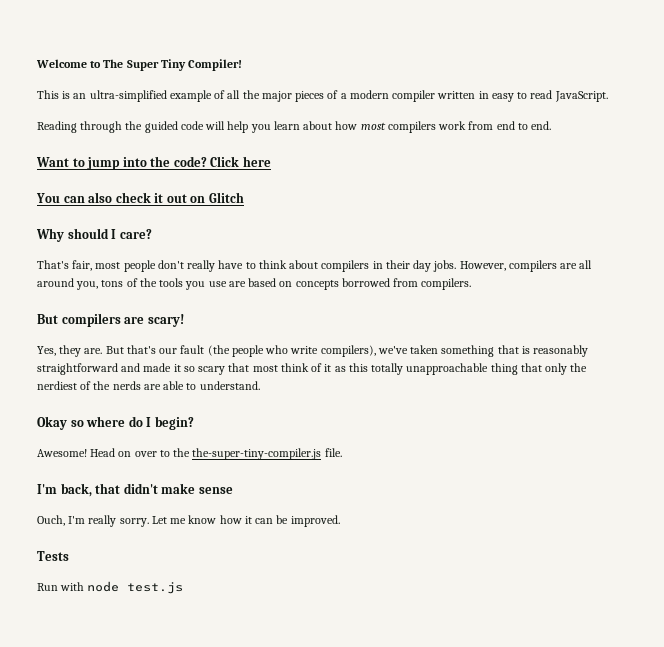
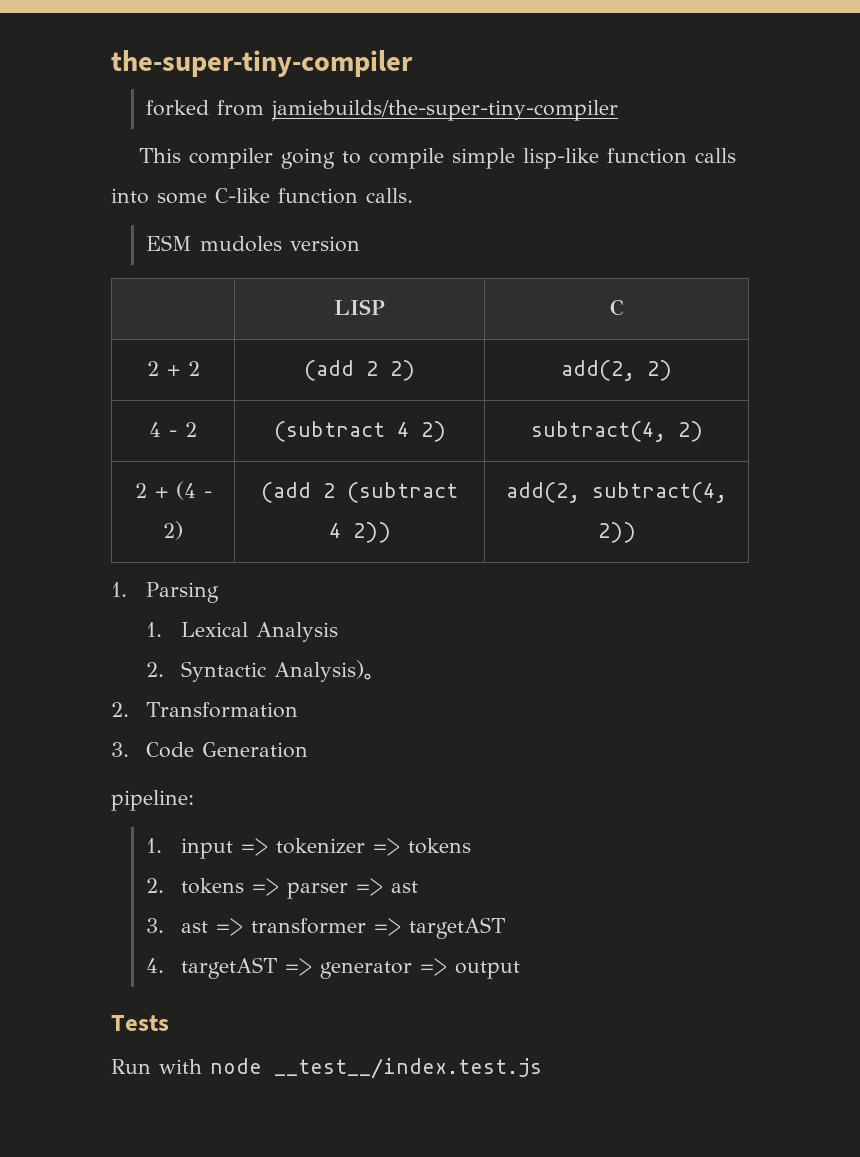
[36,59,243,71] [37,90,608,102] [37,121,552,133] [36,156,271,170] [36,192,244,203] [36,228,152,242] [37,260,593,272] [37,278,472,290] [37,313,184,327] [37,345,589,357] [37,363,588,375] [37,381,260,390] [37,416,194,430] [37,448,342,460] [37,483,233,497] [37,515,340,527] Welcome to The Super Tiny Compiler! // This is an ultra-simplified example of all the major pieces of a modern compiler written in easy to read JavaScript. // Reading through the guided code will help you learn about how most compilers work from end to end. // Want to jump into the code? Click here // You can also check it out on Glitch // Why should I care? // That's fair, most people don't really have to think about compilers in their day jobs. However, compilers are all around you, tons of the tools you use are based on concepts borrowed from compilers. // But compilers are scary! // Yes, they are. But that's our fault (the people who write compilers), we've taken something that is reasonably straightforward and made it so scary that most think of it as this totally unapproachable thing that only the nerdiest of the nerds are able to understand. // Okay so where do I begin? // Awesome! Head on over to the the-super-tiny-compiler.js file. // I'm back, that didn't make sense // Ouch, I'm really sorry. Let me know how it can be improved. -> [111,50,413,77] [146,100,619,121] [139,148,737,169] [111,188,413,204] [146,235,361,252] [334,299,385,315] [609,299,624,316] [146,361,200,376] [304,360,415,381] [561,360,672,381] [149,422,197,437] [273,421,446,442] [530,421,703,442] [134,481,212,500] [163,521,183,540] [261,482,458,503] [328,522,391,543] [506,482,727,503] [597,522,636,543] [111,582,220,603] [146,622,339,642] [146,660,387,682] [111,702,299,718] [111,742,309,758] [111,790,194,811] [146,838,472,859] [146,878,419,899] [146,917,506,939] [146,957,521,979] the-super-tiny-compiler // forked from jamiebuilds/the-super-tiny-compiler // This compiler going to compile simple lisp-like function calls into some C-like function calls. // ESM mudoles version // | LISP | C // 2 + 2 | (add 2 2) | add(2, 2) // 4 - 2 | (subtract 4 2) | subtract(4, 2) // 2 + (4 - 2) | (add 2 (subtract 4 2)) | add(2, subtract(4, 2)) // 1. Parsing // 1. Lexical Analysis // 2. Syntactic Analysis)。 // 2. Transformation // 3. Code Generation // pipeline: // 1. input => tokenizer => tokens // 2. tokens => parser => ast // 3. ast => transformer => targetAST // 4. targetAST => generator => output
[127,582,184,594] test.js -> [274,1058,542,1079] __test__/index.test.js

